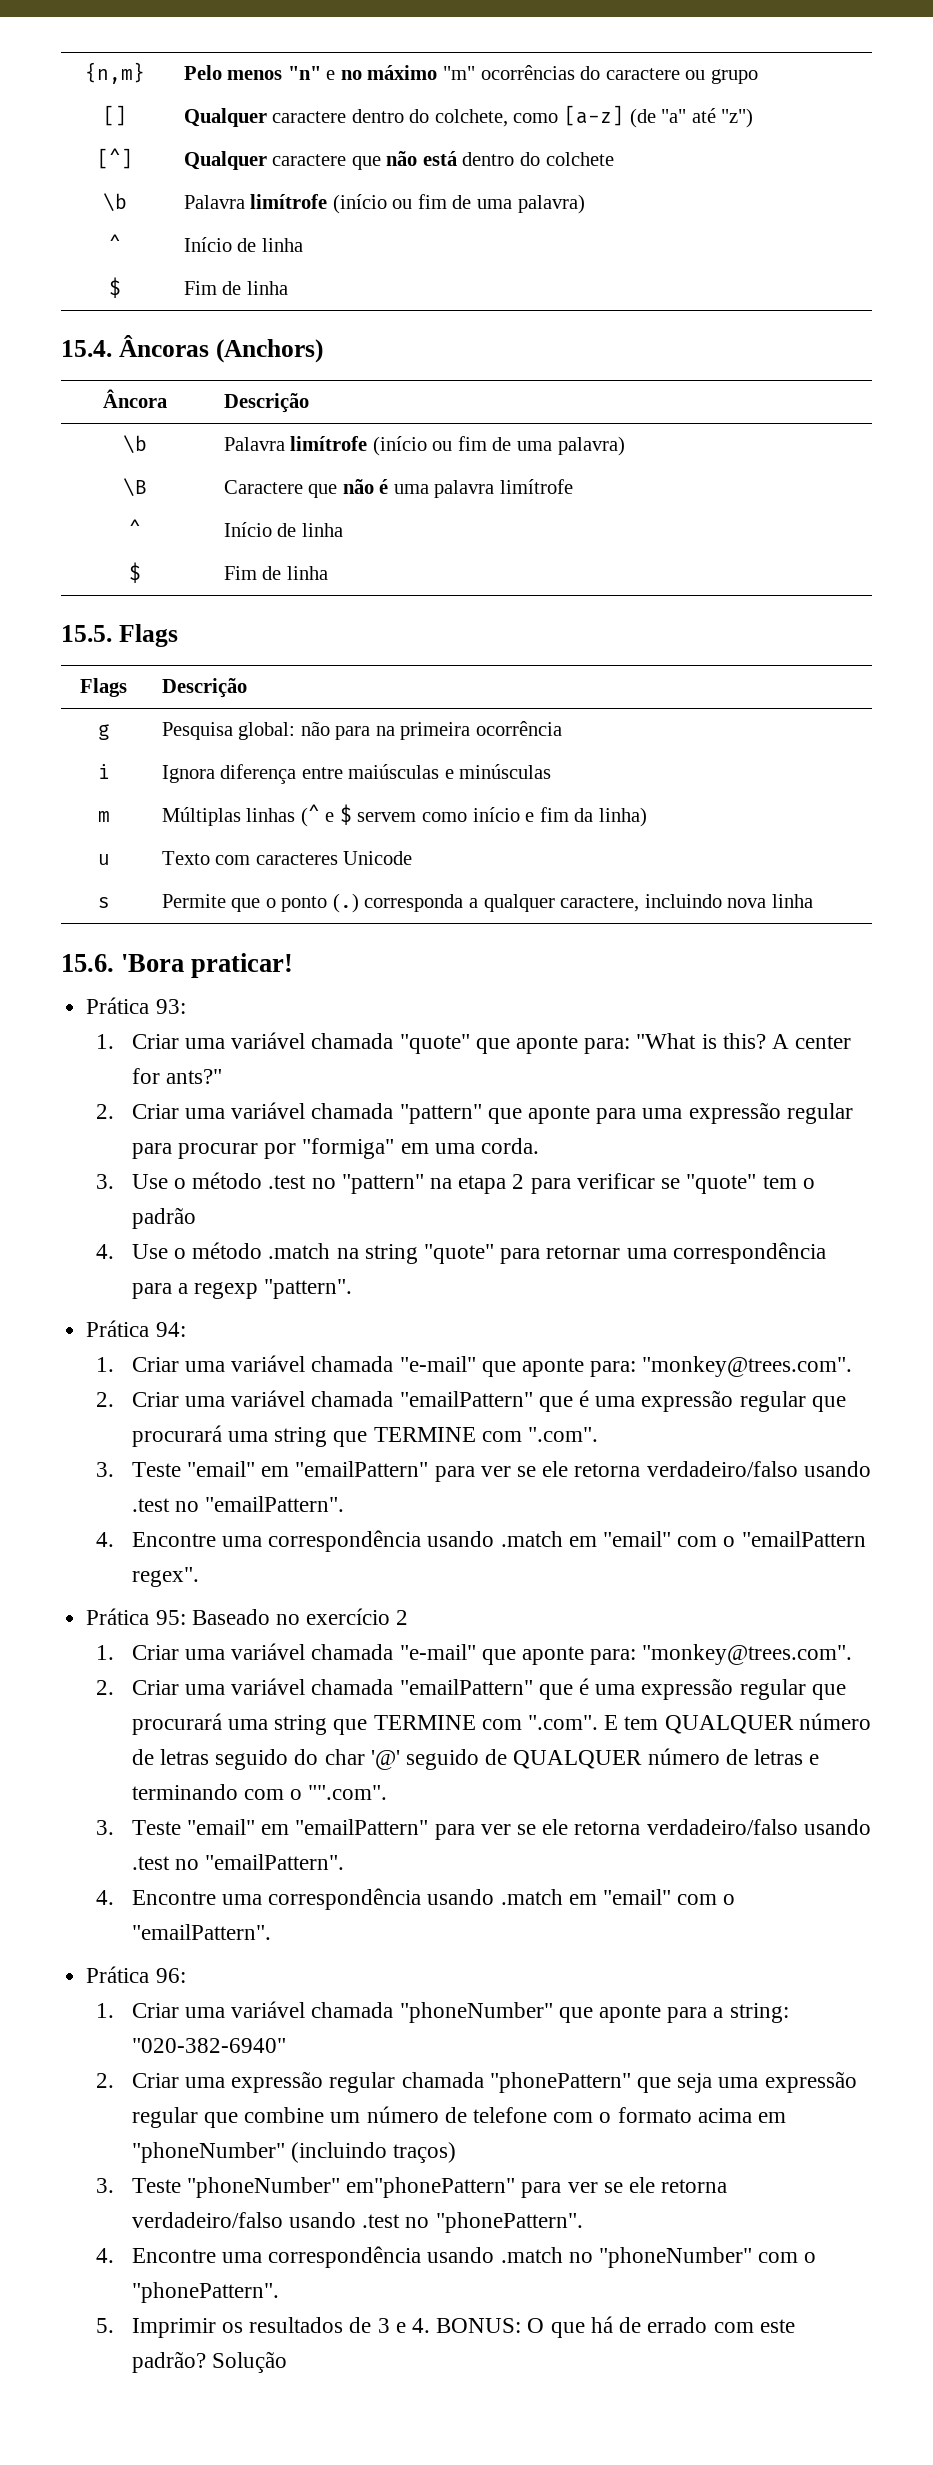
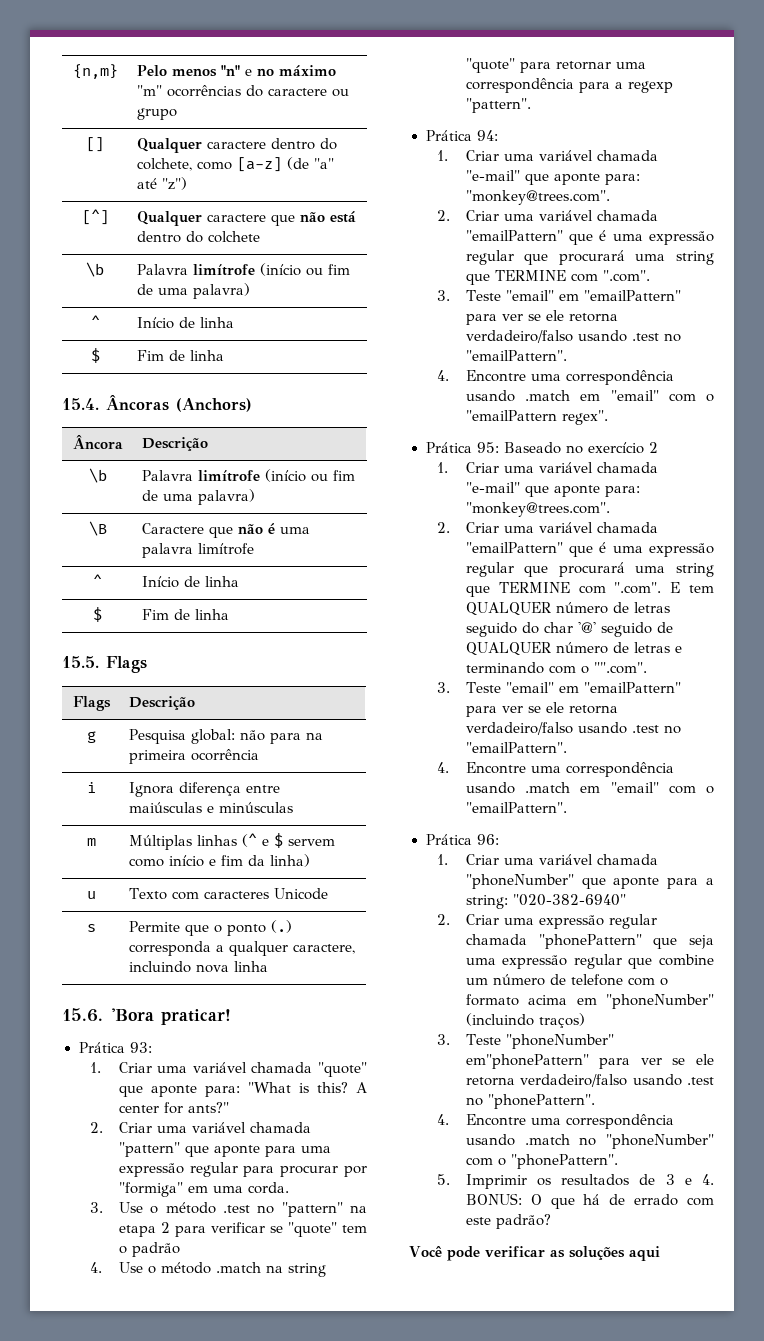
[211,2351,287,2373] Solução -> [409,1246,660,1261] // Você pode verificar as soluções aqui

